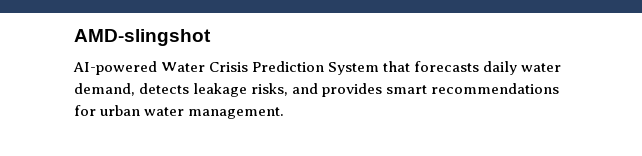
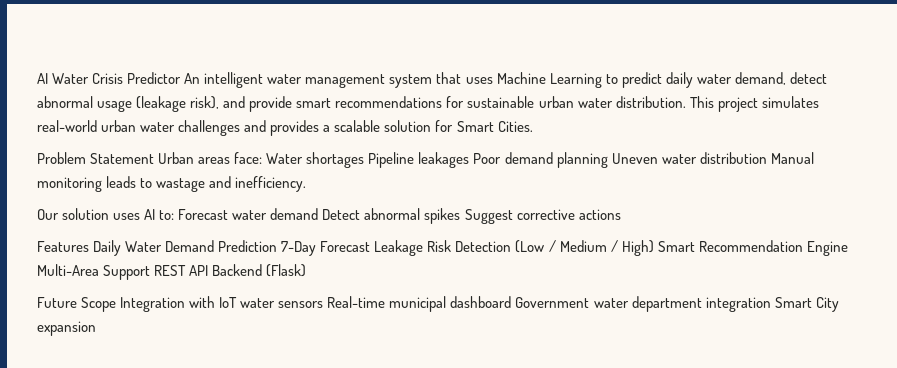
[74,29,211,46] [73,61,562,75] [74,83,383,97] AMD-slingshot // AI-powered Water Crisis Prediction System that forecasts daily water demand, detects leakage risks, and provides -> [37,72,827,88] [37,96,293,112] AI Water Crisis Predictor An intelligent water management system that uses Machine Learning to predict daily water demand, detect abnormal usage (leakage risk), and provide
[100,105,285,119] urban water management. -> [467,96,819,112] [37,120,533,136] [37,152,814,168] [37,176,307,192] [37,208,621,224] [37,240,848,256] [37,264,307,280] [37,296,839,312] [37,321,96,336] sustainable urban water distribution. This project simulates real-world urban water challenges and provides a scalable solution for Smart Cities. // Problem Statement Urban areas face: Water shortages Pipeline leakages Poor demand planning Uneven water distribution Manual monitoring leads to wastage and inefficiency. // Our solution uses AI to: Forecast water demand Detect abnormal spikes Suggest corrective actions // Features Daily Water Demand Prediction 7-Day Forecast Leakage Risk Detection (Low / Medium / High) Smart Recommendation Engine Multi-Area Support REST API Backend (Flask) // Future Scope Integration with IoT water sensors Real-time municipal dashboard Government water department integration Smart City expansion

